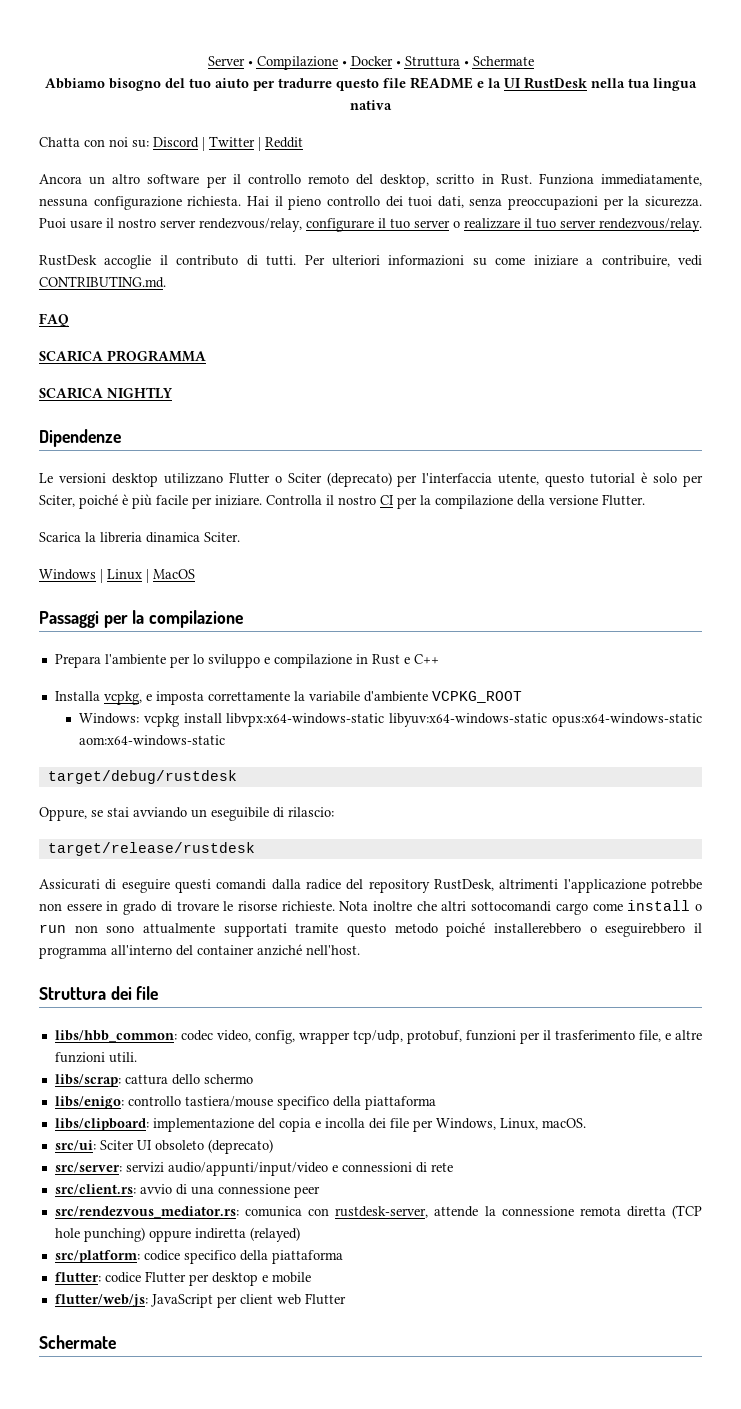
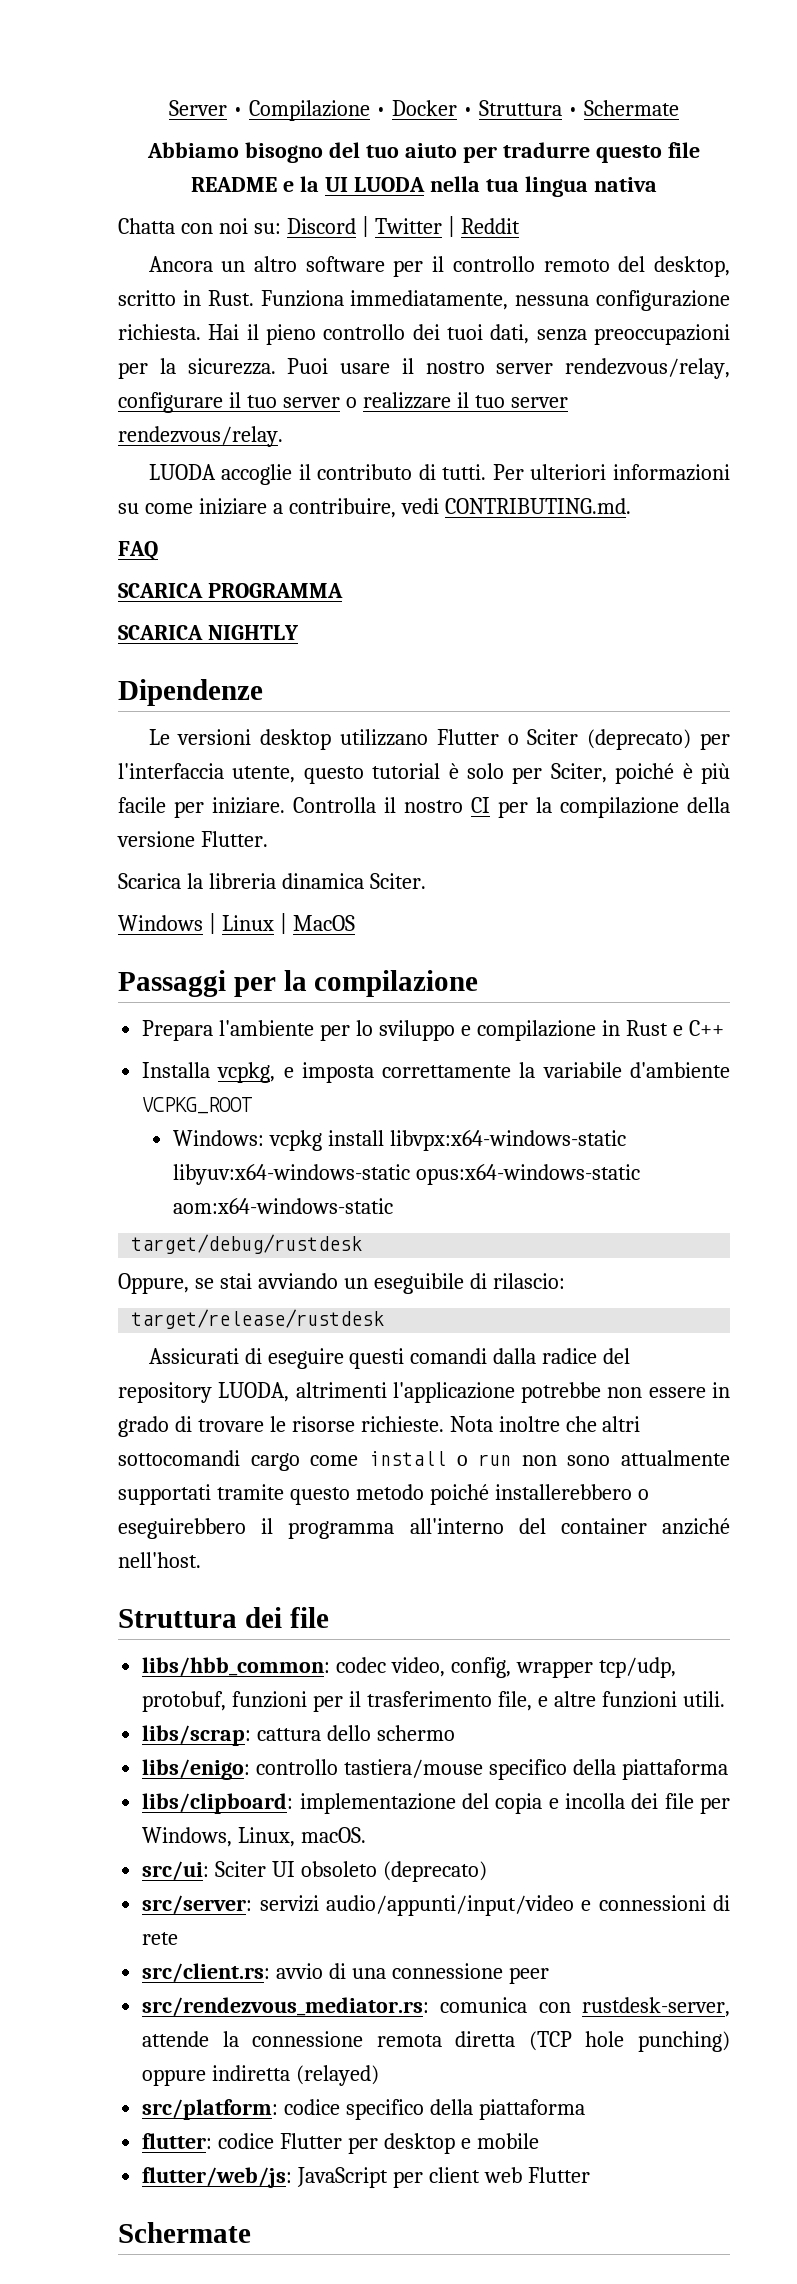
[524,77,587,89] RustDesk -> [354,177,425,192] LUODA
[39,255,97,266] RustDesk -> [148,464,216,480] LUODA
[433,879,494,891] RustDesk, -> [218,1382,290,1402] LUODA,

